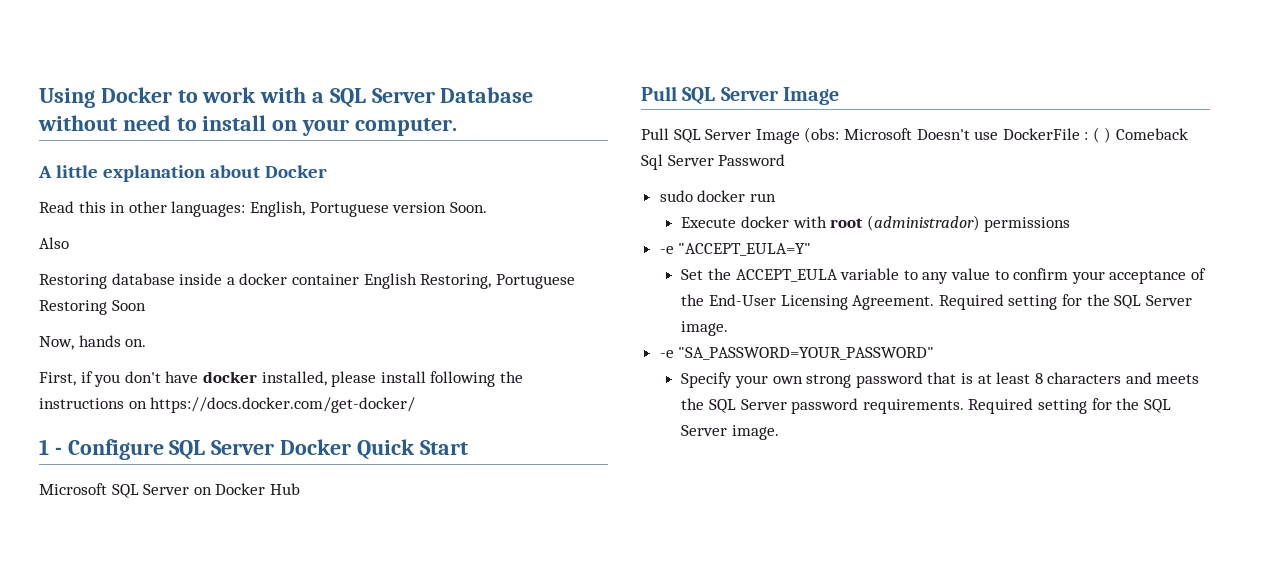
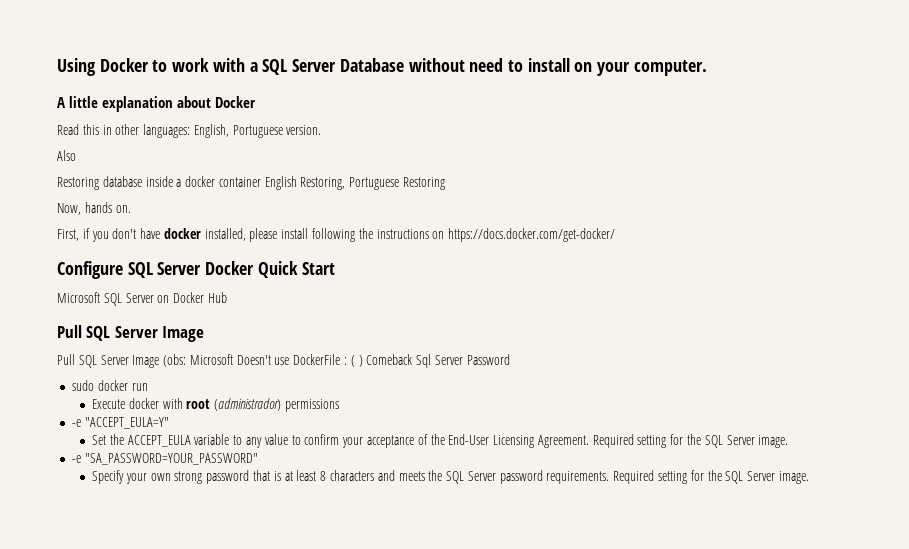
[392,202,487,213] version Soon. -> [286,125,322,135] version.
[111,300,146,311] Soon -> (446, 183) none
[39,439,62,455] 1 - -> (616, 235) none

